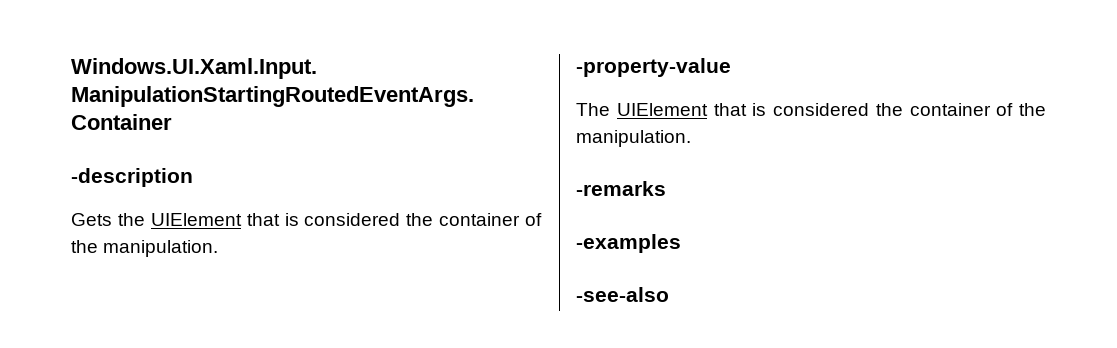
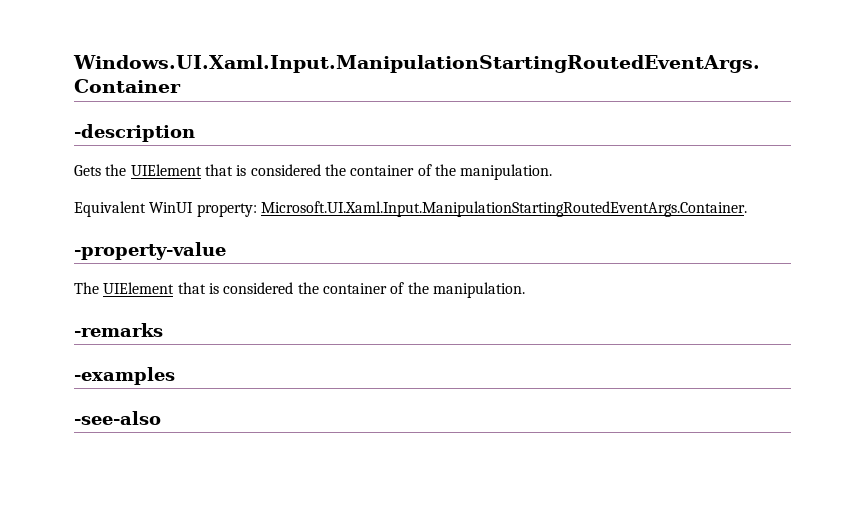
(219, 248) none -> [74,201,747,217] // Equivalent WinUI property: Microsoft.UI.Xaml.Input.ManipulationStartingRoutedEventArgs.Container.

